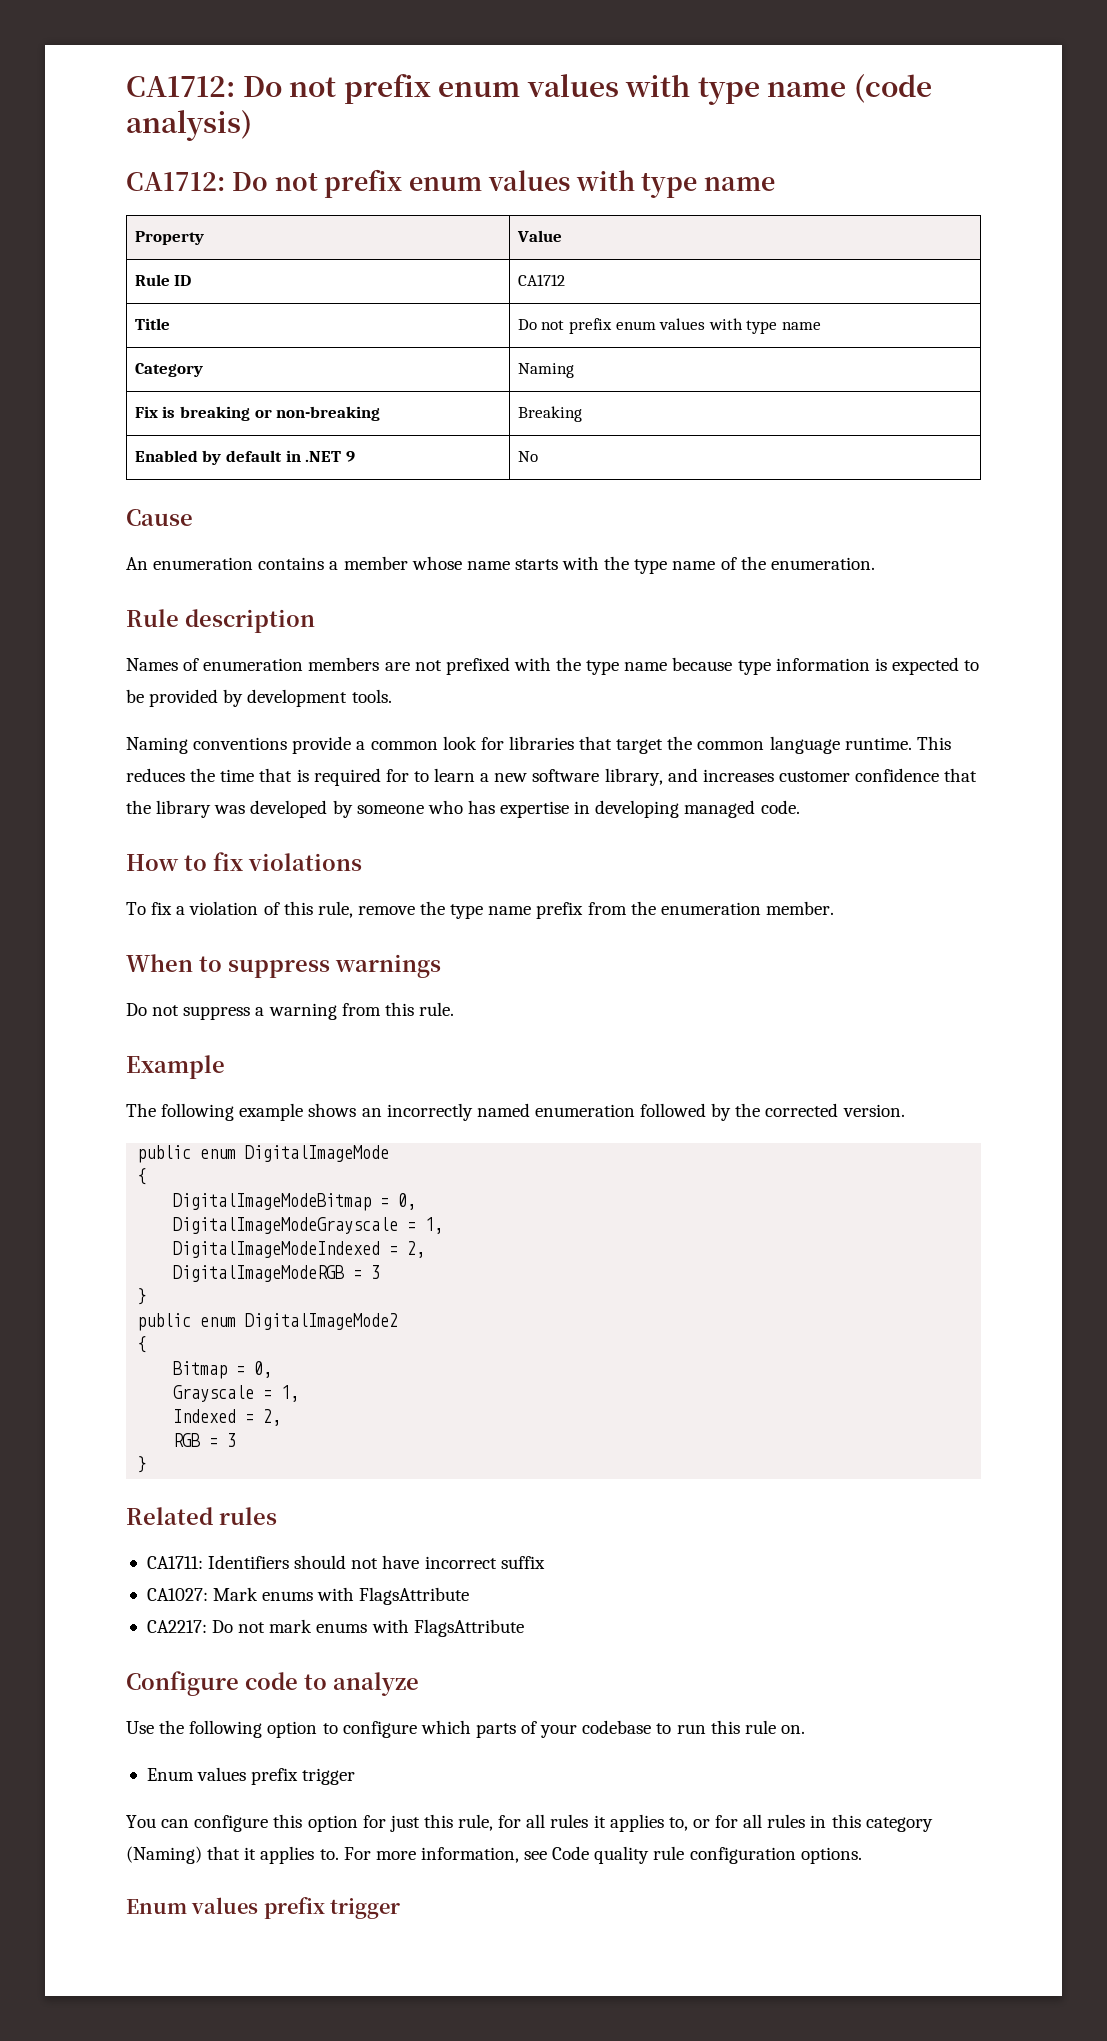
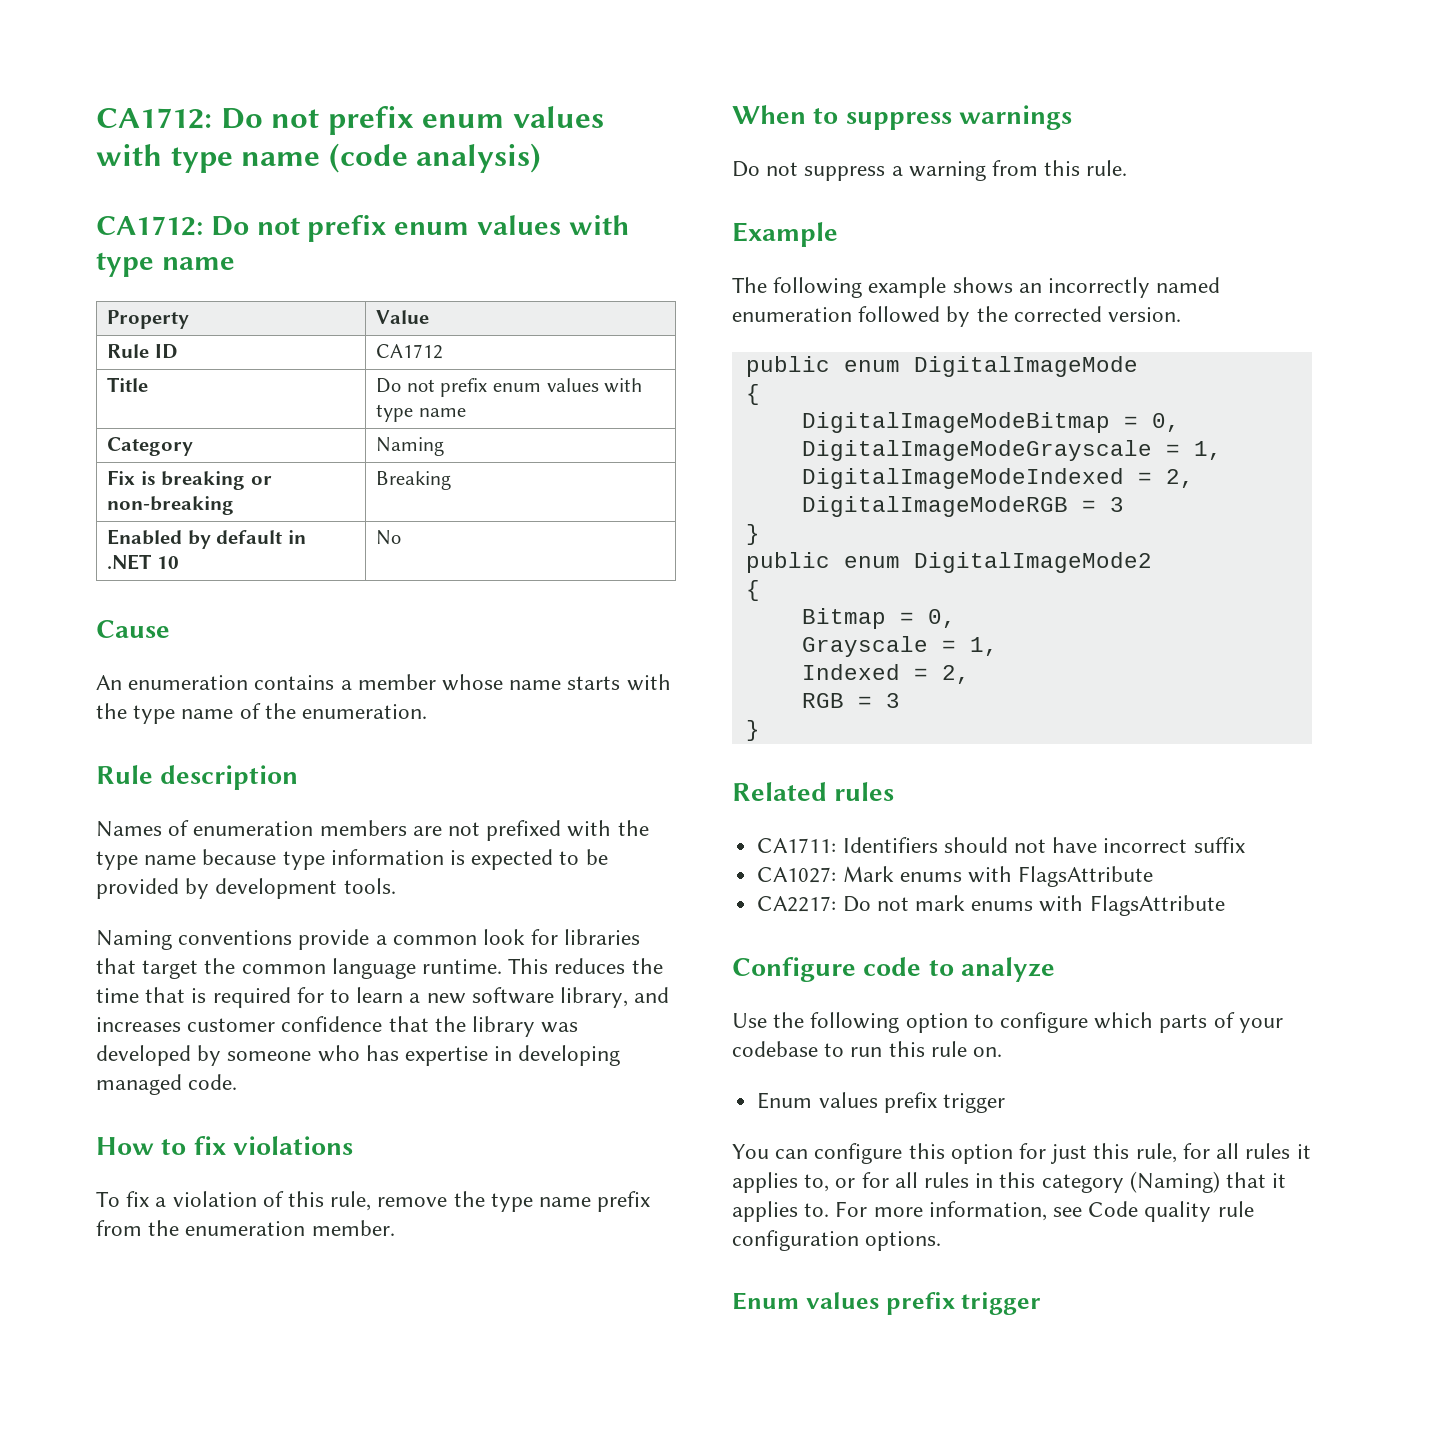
[345,451,355,462] 9 -> [156,556,179,569] 10

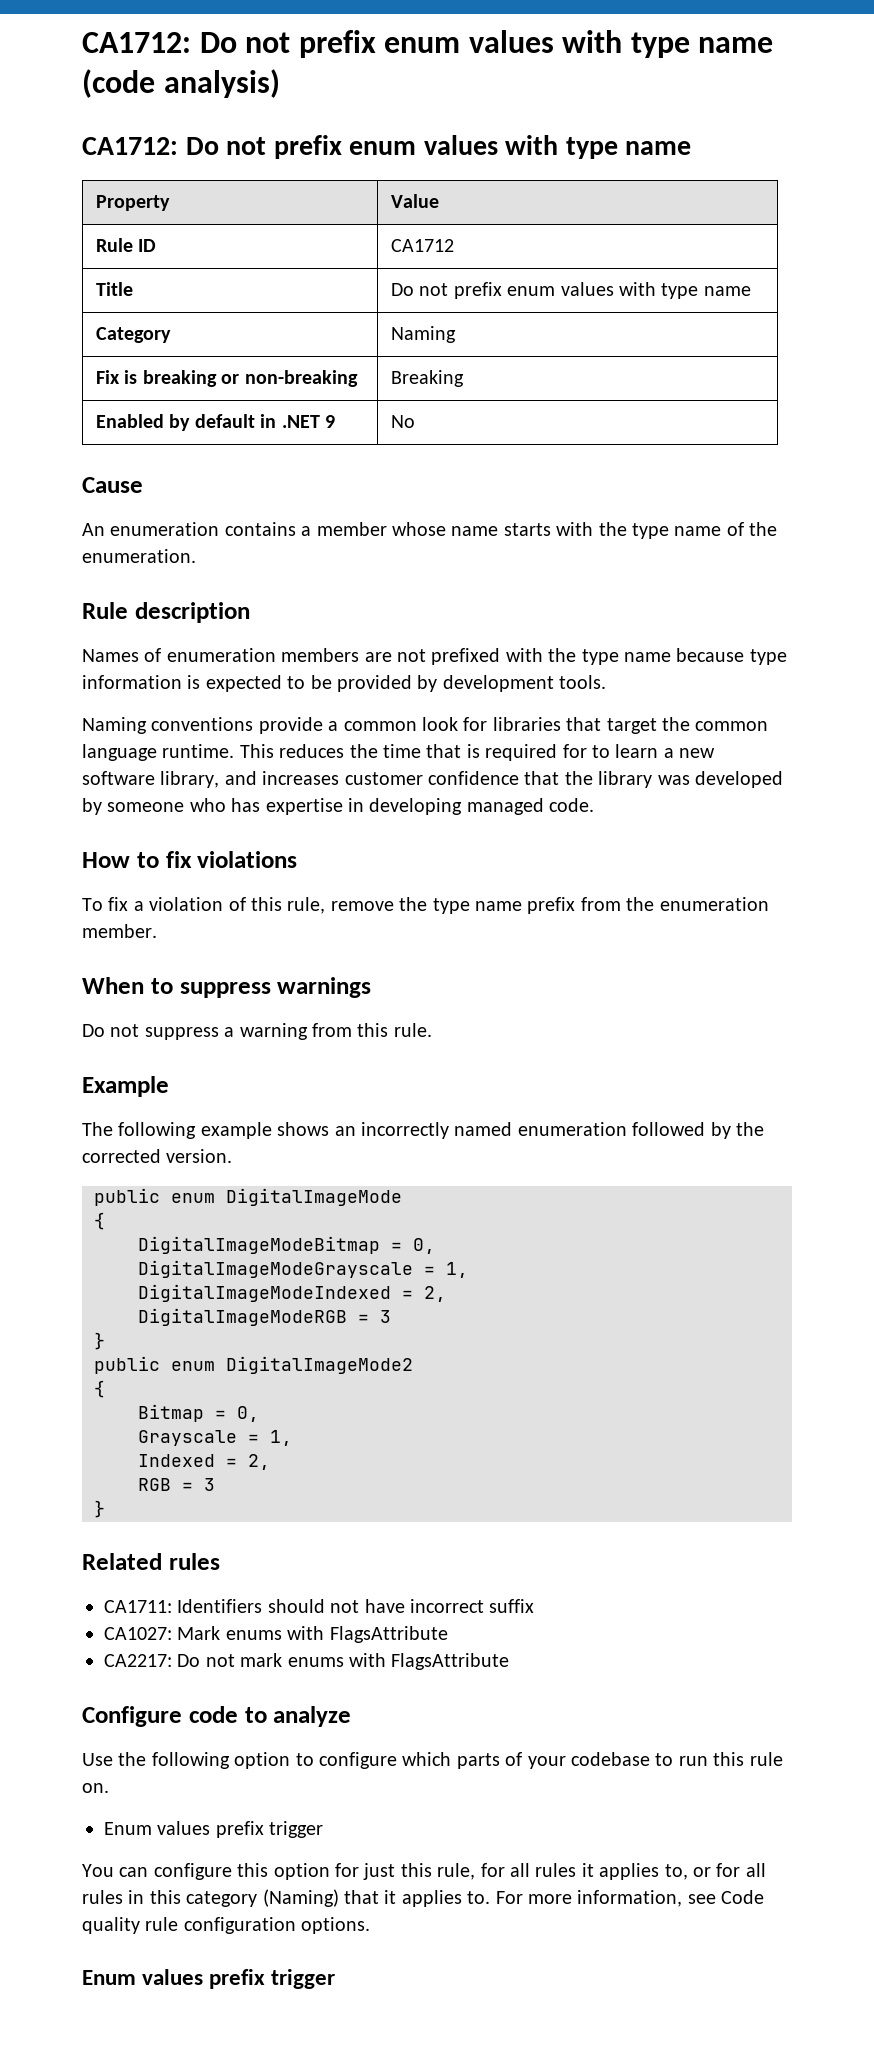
[156,556,179,569] 10 -> [324,415,335,428] 9

